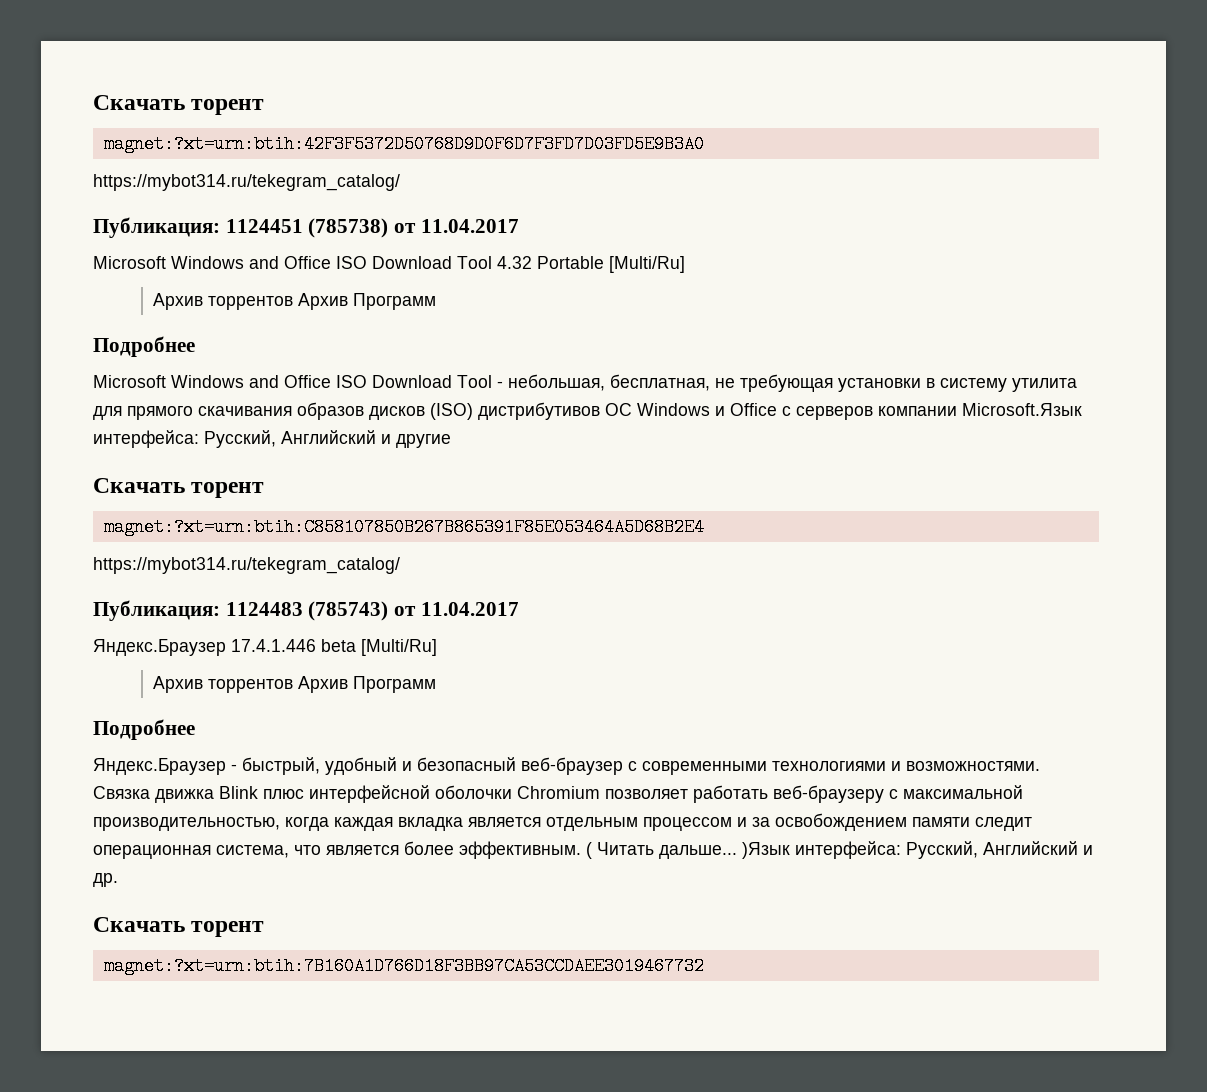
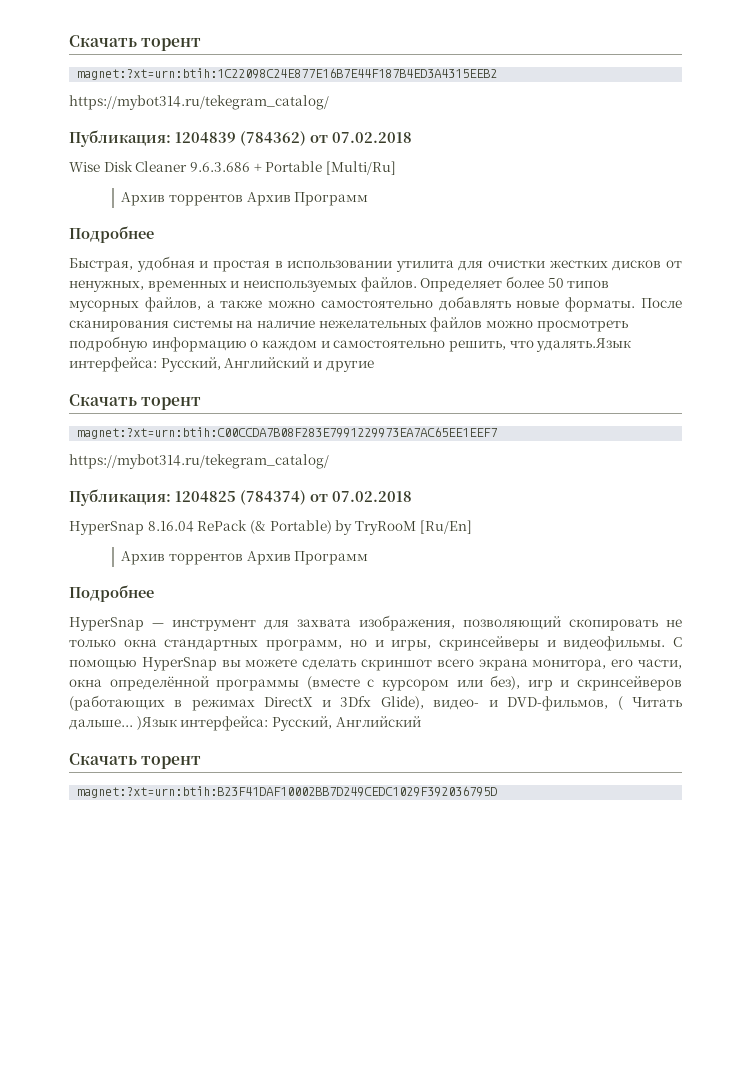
[93,95,265,115] [103,135,704,153] [93,174,400,191] [93,217,519,238] [93,256,532,269] Скачать торент // magnet:?xt=urn:btih:42F3F5372D50768D9D0F6D7F3FD7D03FD5E9B3A0 // https://mybot314.ru/tekegram_catalog/ // Публикация: 1124451 (785738) от 11.04.2017 // Microsoft Windows and Office ISO Download Tool 4.32 -> [69,35,202,51] [77,68,498,80] [69,95,329,110] [69,130,412,147] [69,161,262,172] Скачать торент // magnet:?xt=urn:btih:1C22098C24E877E16B7E44F187B4ED3A4315EEB2 // https://mybot314.ru/tekegram_catalog/ // Публикация: 1204839 (784362) от 07.02.2018 // Wise Disk Cleaner 9.6.3.686 +
[93,374,1077,392] [93,402,1082,420] Microsoft Windows and Office ISO Download Tool - небольшая, бесплатная, не требующая установки в систему утилита для прямого скачивания образов дисков (ISO) дистрибутивов ОС Windows и Office с серверов компании Microsoft.Язык -> [69,256,682,272] [69,276,610,292] [69,296,682,312] [69,317,628,332] [69,336,632,352] Быстрая, удобная и простая в использовании утилита для очистки жестких дисков от ненужных, временных и неиспользуемых файлов. Определяет более 50 типов мусорных файлов, а также можно самостоятельно добавлять новые форматы. После сканирования системы на наличие нежелательных файлов можно просмотреть подробную информацию о каждом и самостоятельно решить, что удалять.Язык
[103,518,704,536] [93,557,400,574] [93,600,519,621] [93,639,437,656] [152,676,436,693] [93,719,195,740] [93,757,1040,775] [93,785,1023,803] [93,813,1032,831] [93,841,581,859] magnet:?xt=urn:btih:C858107850B267B865391F85E053464A5D68B2E4 // https://mybot314.ru/tekegram_catalog/ // Публикация: 1124483 (785743) от 11.04.2017 // Яндекс.Браузер 17.4.1.446 beta [Multi/Ru] // Архив торрентов Архив Программ // Подробнее // Яндекс.Браузер - быстрый, удобный и безопасный веб-браузер с современными технологиями и возможностями. Связка движка Blink плюс интерфейсной оболочки Chromium позволяет работать веб-браузеру с максимальной производительностью, когда каждая вкладка является отдельным процессом и за освобождением памяти следит операционная система, что является более эффективным. -> [77,427,498,439] [69,454,329,469] [69,489,412,506] [69,520,472,535] [121,551,369,565] [69,585,154,602] [69,615,682,631] [69,636,682,651] [69,657,682,671] [69,675,683,691] [69,695,609,711] magnet:?xt=urn:btih:C00CCDA7B08F283E7991229973EA7AC65EE1EEF7 // https://mybot314.ru/tekegram_catalog/ // Публикация: 1204825 (784374) от 07.02.2018 // HyperSnap 8.16.04 RePack (& Portable) by TryRooM [Ru/En] // Архив торрентов Архив Программ // Подробнее // HyperSnap — инструмент для захвата изображения, позволяющий скопировать не только окна стандартных программ, но и игры, скринсейверы и видеофильмы. С помощью HyperSnap вы можете сделать скриншот всего экрана монитора, его части, окна определённой программы (вместе с курсором или без), игр и скринсейверов (работающих в режимах DirectX и 3Dfx Glide), видео- и DVD-фильмов,
[1083,845,1093,855] [93,873,118,887] [93,917,265,937] [103,957,704,975] и др. // Скачать торент // magnet:?xt=urn:btih:7B160A1D766D18F3BB97CA53CCDAEE3019467732 -> [69,753,202,769] [77,786,498,798] // Скачать торент // magnet:?xt=urn:btih:B23F41DAF10002BB7D249CEDC1029F392036795D

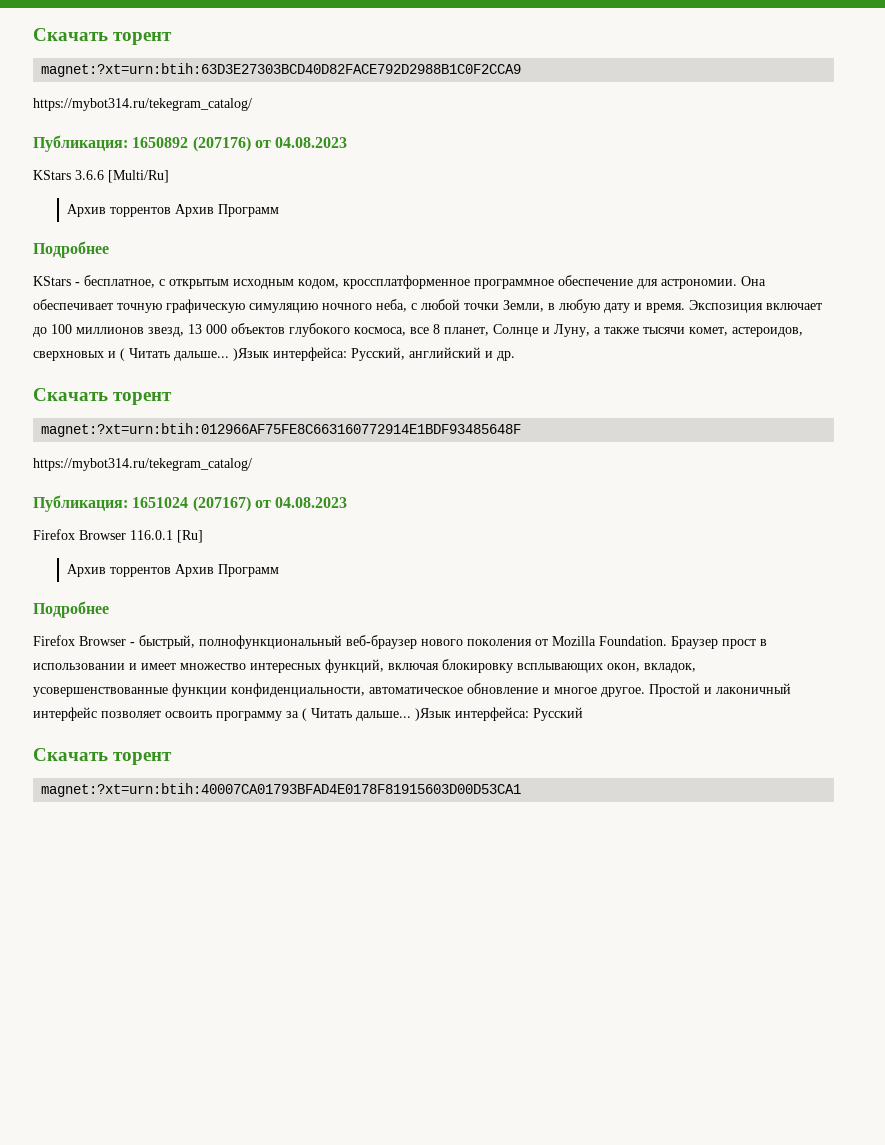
[69,35,202,51] [77,68,498,80] [69,95,329,110] [69,130,412,147] [69,161,323,172] Скачать торент // magnet:?xt=urn:btih:1C22098C24E877E16B7E44F187B4ED3A4315EEB2 // https://mybot314.ru/tekegram_catalog/ // Публикация: 1204839 (784362) от 07.02.2018 // Wise Disk Cleaner 9.6.3.686 + Portable -> [33,28,173,45] [41,63,522,77] [33,98,252,111] [33,135,348,152] [33,170,104,180] Скачать торент // magnet:?xt=urn:btih:63D3E27303BCD40D82FACE792D2988B1C0F2CCA9 // https://mybot314.ru/tekegram_catalog/ // Публикация: 1650892 (207176) от 04.08.2023 // KStars 3.6.6
[69,256,682,272] [69,276,610,292] [69,296,682,312] [69,317,628,332] [69,336,632,352] [69,357,374,372] [69,394,202,410] [77,427,498,439] [69,454,329,469] [69,489,412,506] [69,520,472,535] [121,551,369,565] [69,585,154,602] [69,615,682,631] [69,636,682,651] [69,657,682,671] [69,675,683,691] [69,695,682,711] [69,716,421,731] [69,753,202,769] [77,786,498,798] Быстрая, удобная и простая в использовании утилита для очистки жестких дисков от ненужных, временных и неиспользуемых файлов. Определяет более 50 типов мусорных файлов, а также можно самостоятельно добавлять новые форматы. После сканирования системы на наличие нежелательных файлов можно просмотреть подробную информацию о каждом и самостоятельно решить, что удалять.Язык интерфейса: Русский, Английский и другие // Скачать торент // magnet:?xt=urn:btih:C00CCDA7B08F283E7991229973EA7AC65EE1EEF7 // https://mybot314.ru/tekegram_catalog/ // Публикация: 1204825 (784374) от 07.02.2018 // HyperSnap 8.16.04 RePack (& Portable) by TryRooM [Ru/En] // Архив торрентов Архив Программ // Подробнее // HyperSnap — инструмент для захвата изображения, позволяющий скопировать не только окна стандартных программ, но и игры, скринсейверы и видеофильмы. С помощью HyperSnap вы можете сделать скриншот всего экрана монитора, его части, окна определённой программы (вместе с курсором или без), игр и скринсейверов (работающих в режимах DirectX и 3Dfx Glide), видео- и DVD-фильмов, ( Читать дальше... )Язык интерфейса: Русский, Английский // Скачать торент // magnet:?xt=urn:btih:B23F41DAF10002BB7D249CEDC1029F392036795D -> [33,275,766,289] [33,299,822,313] [33,323,803,337] [33,347,515,361] [33,388,173,405] [41,423,522,437] [33,458,252,471] [33,495,348,512] [33,529,203,543] [66,564,279,577] [33,601,109,618] [33,635,767,649] [33,659,696,673] [33,683,791,697] [33,707,583,721] [33,748,173,765] [41,783,522,797] KStars - бесплатное, с открытым исходным кодом, кроссплатформенное программное обеспечение для астрономии. Она обеспечивает точную графическую симуляцию ночного неба, с любой точки Земли, в любую дату и время. Экспозиция включает до 100 миллионов звезд, 13 000 объектов глубокого космоса, все 8 планет, Солнце и Луну, а также тысячи комет, астероидов, сверхновых и ( Читать дальше... )Язык интерфейса: Русский, английский и др. // Скачать торент // magnet:?xt=urn:btih:012966AF75FE8C663160772914E1BDF93485648F // https://mybot314.ru/tekegram_catalog/ // Публикация: 1651024 (207167) от 04.08.2023 // Firefox Browser 116.0.1 [Ru] // Архив торрентов Архив Программ // Подробнее // Firefox Browser - быстрый, полнофункциональный веб-браузер нового поколения от Mozilla Foundation. Браузер прост в использовании и имеет множество интересных функций, включая блокировку всплывающих окон, вкладок, усовершенствованные функции конфиденциальности, автоматическое обновление и многое другое. Простой и лаконичный интерфейс позволяет освоить программу за ( Читать дальше... )Язык интерфейса: Русский // Скачать торент // magnet:?xt=urn:btih:40007CA01793BFAD4E0178F81915603D00D53CA1

